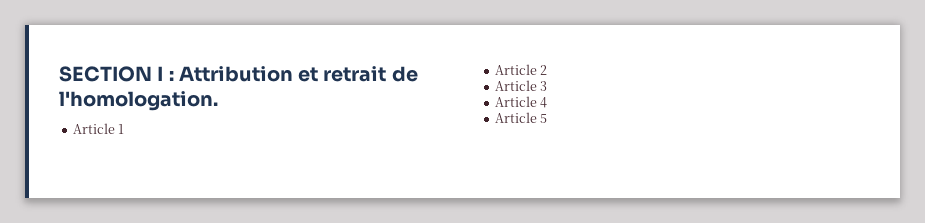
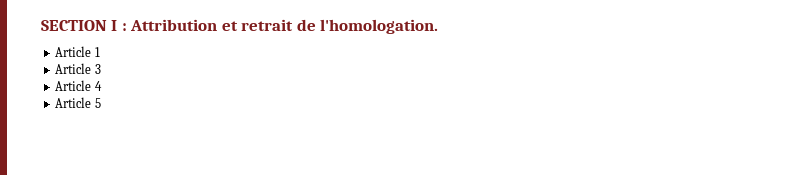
[494,64,548,75] // Article 2 -> (100, 52) none

